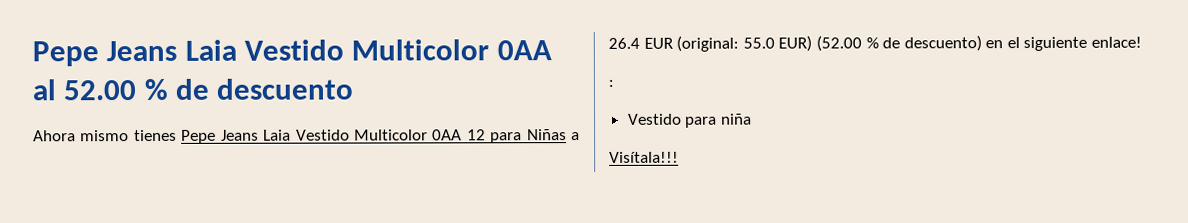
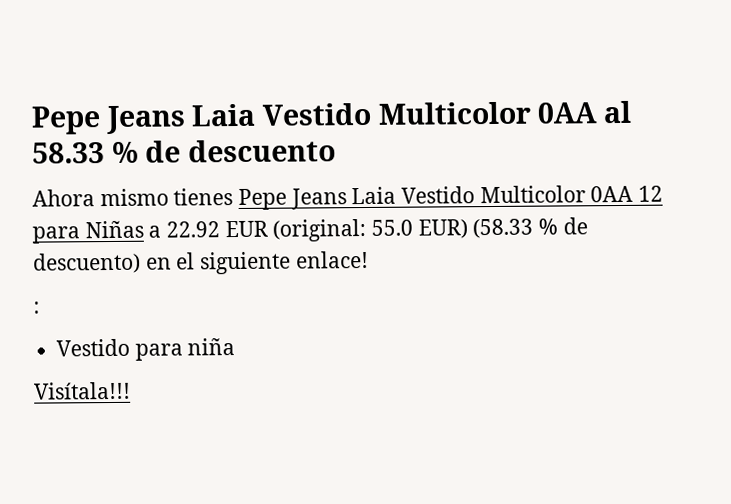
[63,80,137,101] 52.00 -> [32,142,105,164] 58.33
[608,37,640,49] 26.4 -> [166,221,221,238] 22.92
[815,35,862,52] (52.00 -> [472,218,534,239] (58.33

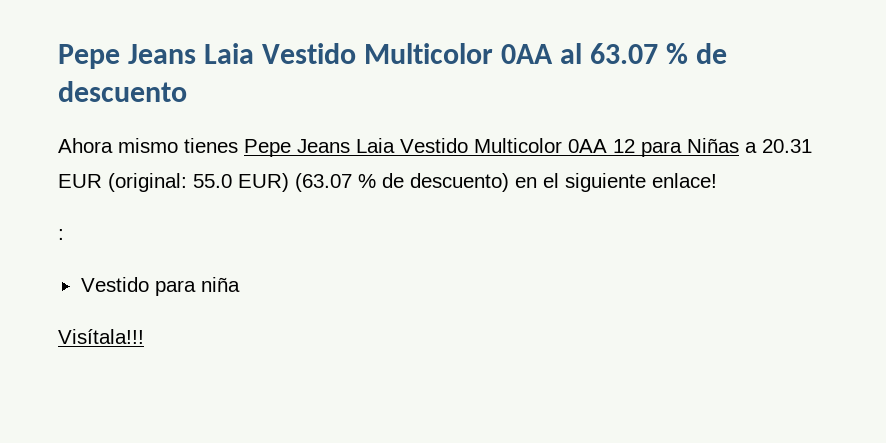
[32,142,105,164] 58.33 -> [589,43,658,64] 63.07
[166,221,221,238] 22.92 -> [762,139,812,153] 20.31
[472,218,534,239] (58.33 -> [295,173,352,192] (63.07

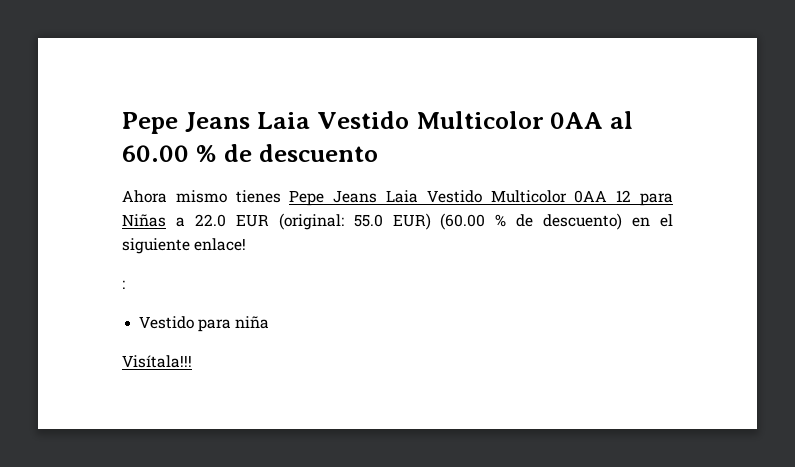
[589,43,658,64] 63.07 -> [122,145,189,162] 60.00
[762,139,812,153] 20.31 -> [194,214,226,227] 22.0
[295,173,352,192] (63.07 -> [440,213,486,230] (60.00

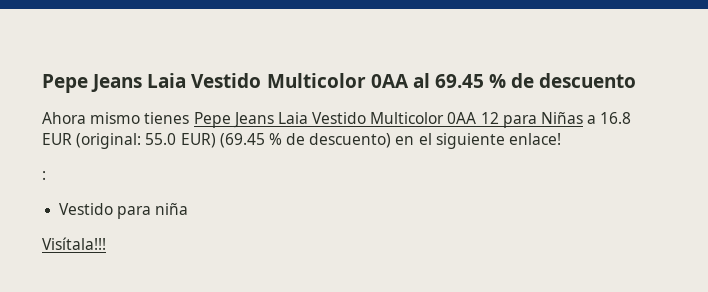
[122,145,189,162] 60.00 -> [434,74,484,88] 69.45
[194,214,226,227] 22.0 -> [600,112,632,124] 16.8
[440,213,486,230] (60.00 -> [219,133,265,148] (69.45

